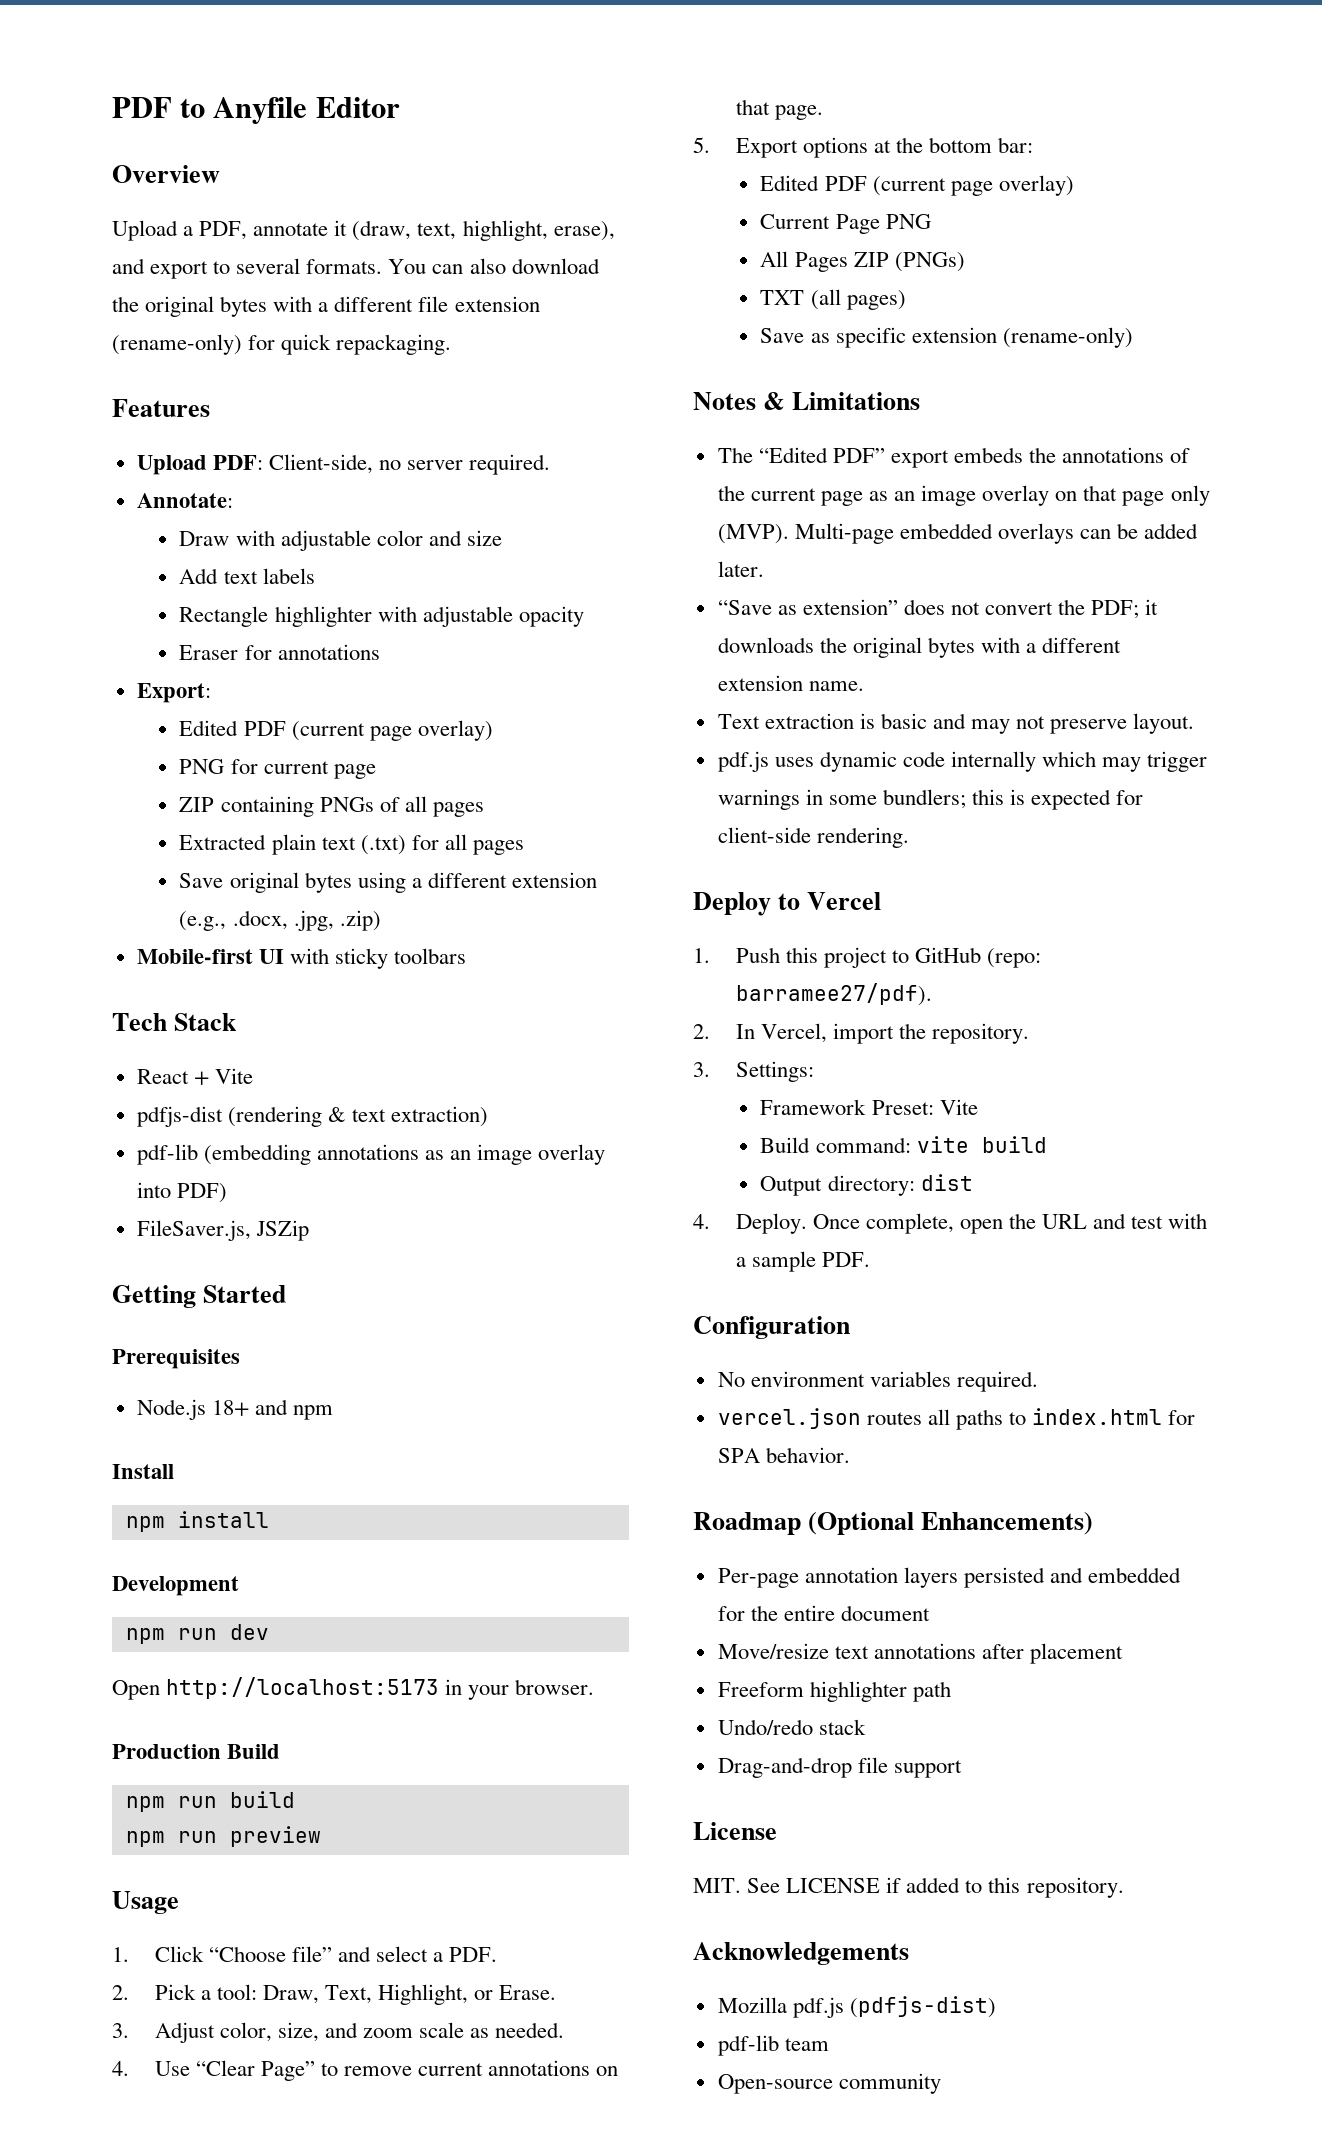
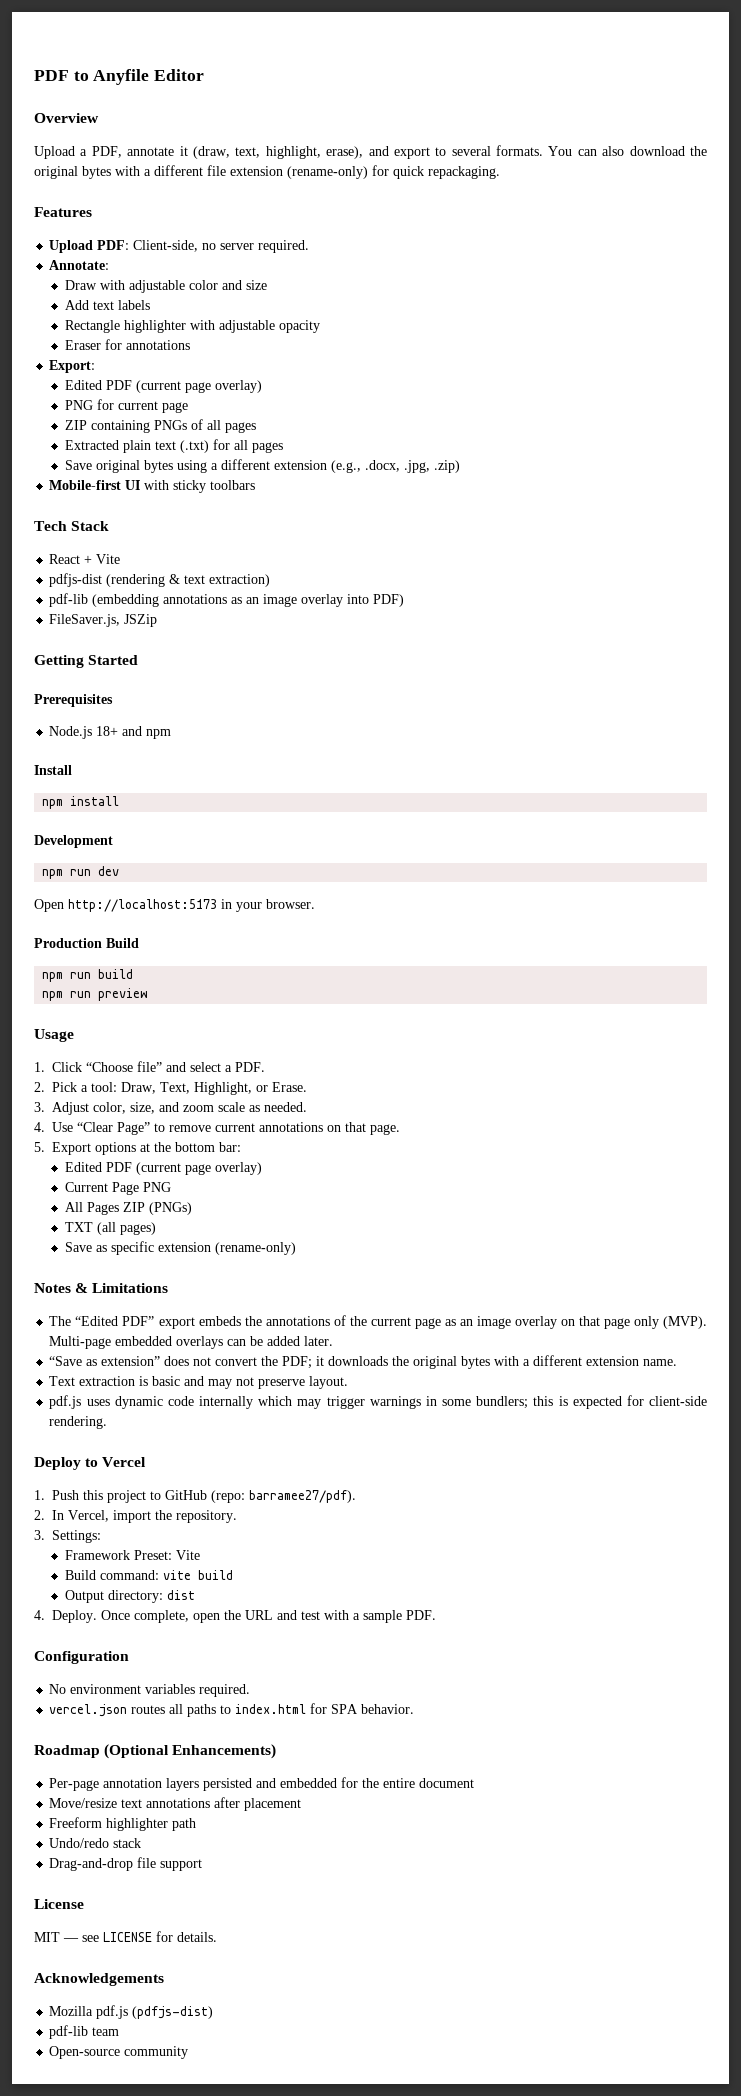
[693,1877,1124,1898] MIT. See LICENSE if added to this repository. -> [34,1931,217,1942] MIT — see LICENSE for details.

